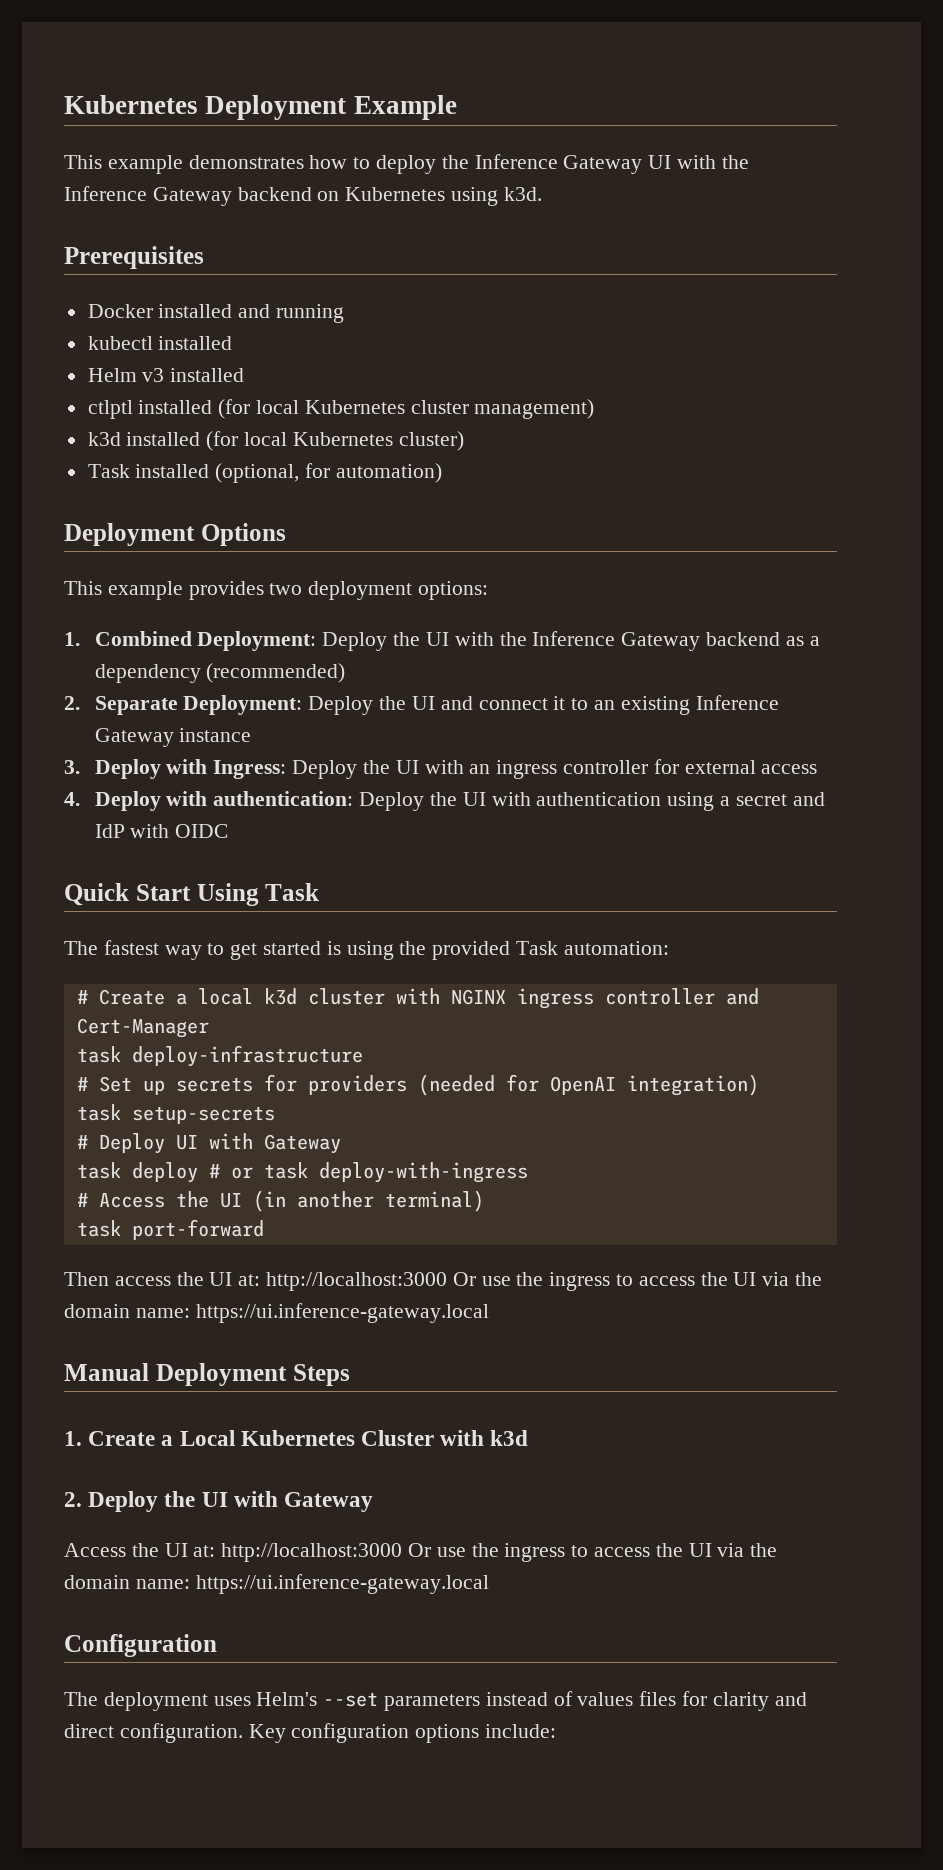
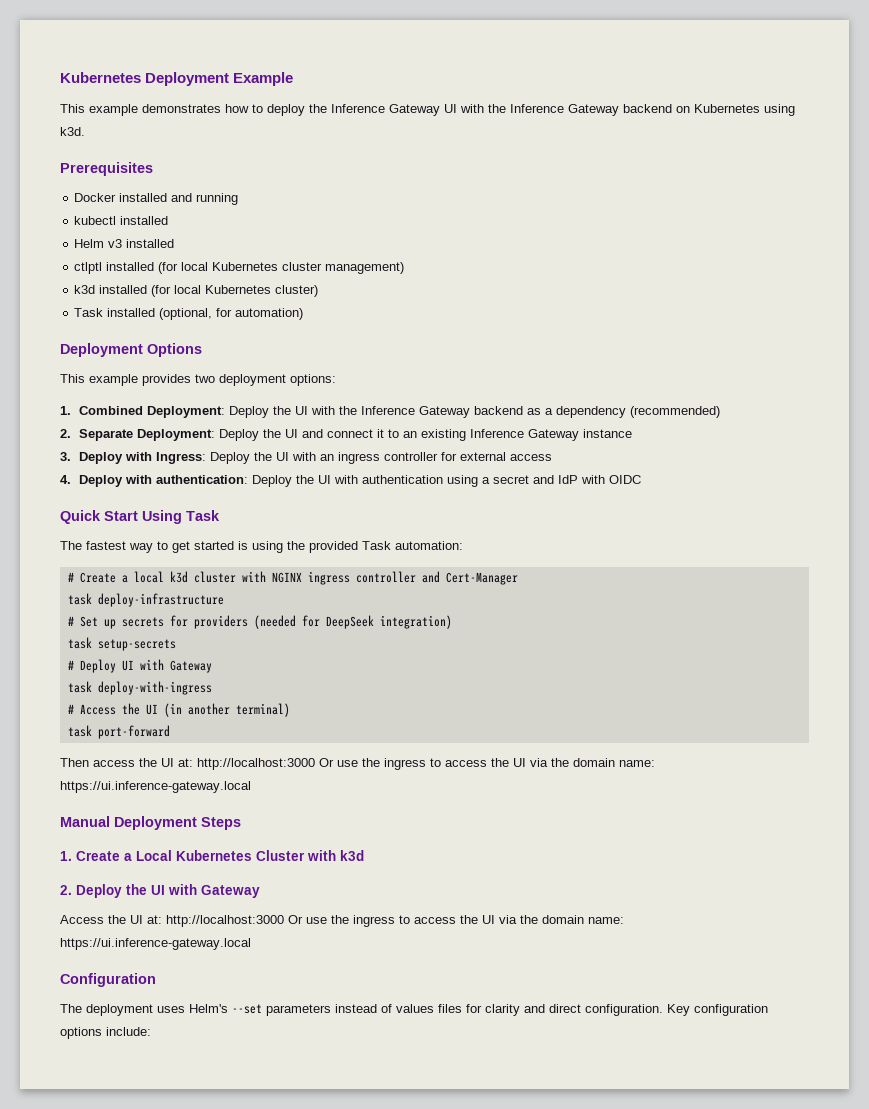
[549,1076,616,1095] OpenAI -> [325,615,374,629] DeepSeek
[131,1162,308,1183] deploy # or task -> (92, 687) none

